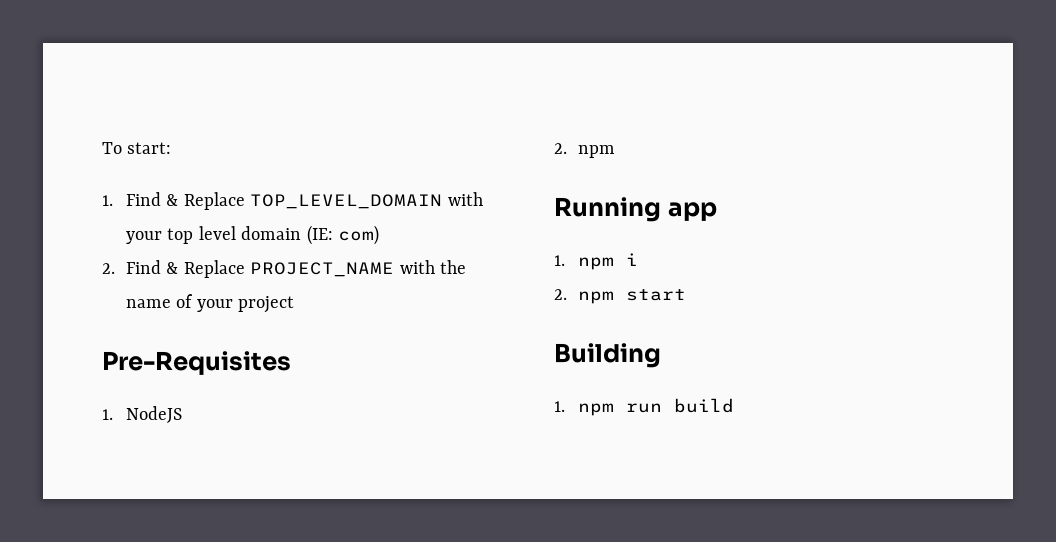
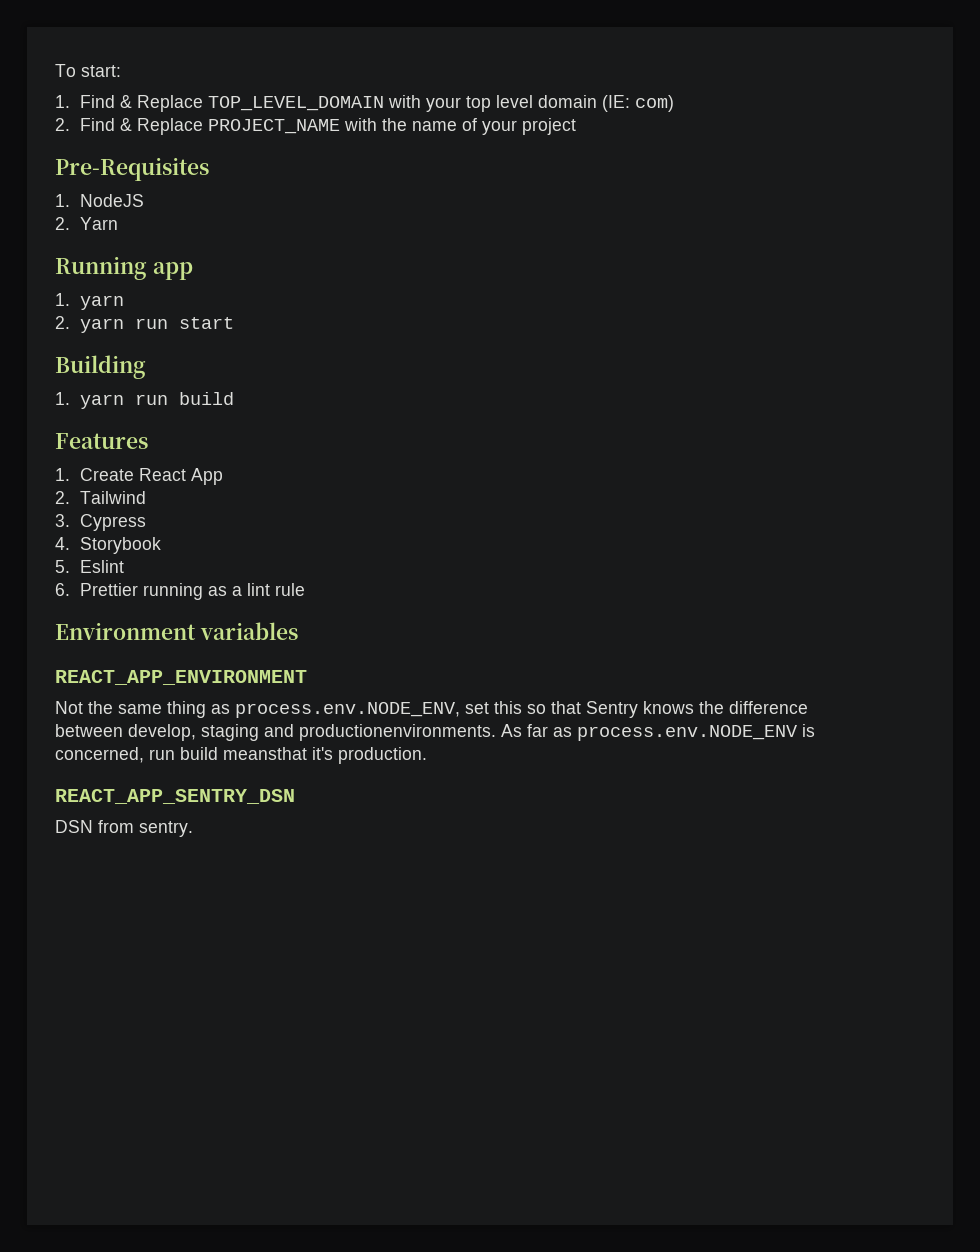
[577,145,615,158] npm -> [80,217,119,230] Yarn
[577,253,638,270] [554,289,614,304] npm i // 2. npm -> [80,295,125,310] [55,316,169,333] yarn // 2. yarn run
[577,398,734,416] npm run build -> [80,392,235,409] [55,433,148,449] [55,468,224,485] [55,491,147,504] [55,514,147,531] [55,537,162,554] [55,560,125,573] [55,583,306,600] [55,622,298,640] [55,670,307,685] [55,701,808,718] [55,724,815,741] [55,747,427,764] [55,789,295,804] [55,820,193,837] yarn run build // Features // 1. Create React App // 2. Tailwind // 3. Cypress // 4. Storybook // 5. Eslint // 6. Prettier running as a lint rule // Environment variables // REACT_APP_ENVIRONMENT // Not the same thing as process.env.NODE_ENV, set this so that Sentry knows the difference between develop, staging and productionenvironments. As far as process.env.NODE_ENV is concerned, run build meansthat it's production. // REACT_APP_SENTRY_DSN // DSN from sentry.

